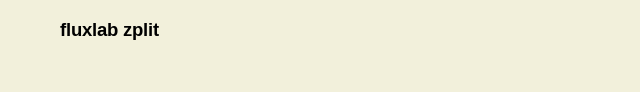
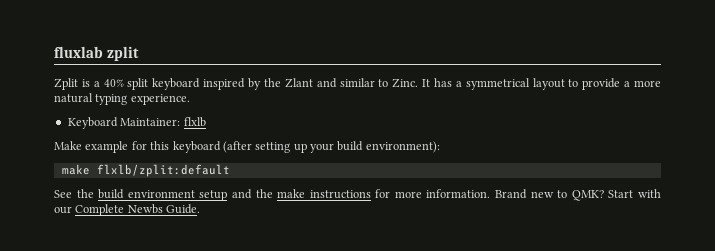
(159, 31) none -> [54,78,662,90] [54,93,190,105] [67,117,206,129] [54,141,440,153] [61,164,230,177] [54,189,661,201] [54,204,201,216] // Zplit is a 40% split keyboard inspired by the Zlant and similar to Zinc. It has a symmetrical layout to provide a more natural typing experience. // Keyboard Maintainer: flxlb // Make example for this keyboard (after setting up your build environment): // make flxlb/zplit:default // See the build environment setup and the make instructions for more information. Brand new to QMK? Start with our Complete Newbs Guide.

